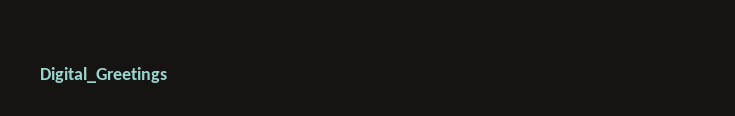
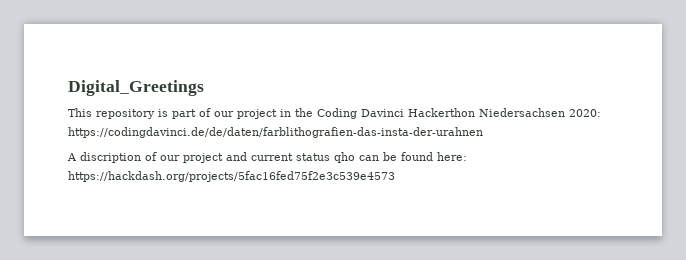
(167, 75) none -> [68,108,601,119] [68,127,483,138] [67,152,467,163] [68,171,395,182] // This repository is part of our project in the Coding Davinci Hackerthon Niedersachsen 2020: https://codingdavinci.de/de/daten/farblithografien-das-insta-der-urahnen // A discription of our project and current status qho can be found here: https://hackdash.org/projects/5fac16fed75f2e3c539e4573

